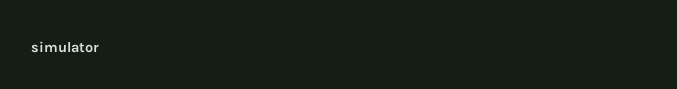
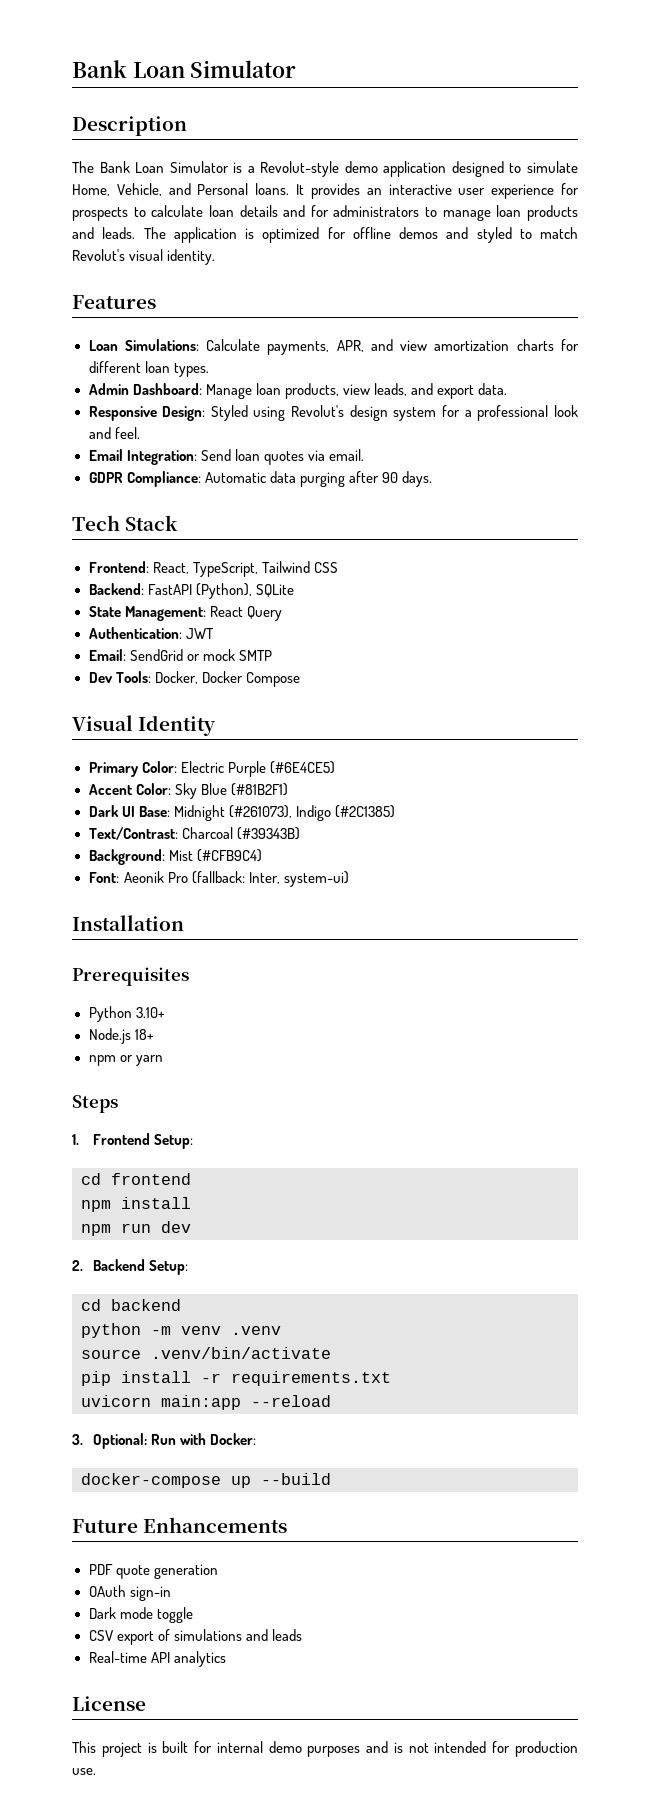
[31,41,99,53] simulator -> [72,60,297,78] [72,116,187,136] [72,161,579,177] [72,183,579,199] [72,205,578,221] [72,227,578,243] [72,249,216,265] [72,295,156,309] [88,339,579,355] [88,361,209,377] [88,383,507,399] [88,405,578,421] [88,427,140,439] [88,449,364,465] [88,471,432,487] [72,515,179,531] [88,561,338,577] [88,583,294,599] [88,606,282,621] [88,627,214,639] [88,649,272,661] [88,671,300,687] [72,715,217,736] [88,761,335,777] [88,783,288,799] [88,805,395,821] [88,827,300,840] [88,849,262,865] [88,871,349,887] [72,915,184,931] [72,967,189,986] [88,1006,165,1022] [88,1028,154,1044] [88,1055,163,1066] [72,1095,118,1113] [72,1133,194,1149] [81,1173,191,1185] [81,1197,191,1212] [81,1221,191,1236] [72,1259,189,1275] [81,1299,181,1311] [81,1323,281,1338] [81,1347,331,1359] [81,1371,391,1386] [81,1395,331,1410] [72,1433,257,1449] [81,1473,331,1488] [72,1517,288,1533] [88,1564,218,1579] [88,1585,171,1601] [88,1607,193,1623] [88,1629,302,1645] [88,1651,226,1667] [72,1696,146,1711] [72,1741,578,1757] [72,1768,96,1775] Bank Loan Simulator // Description // The Bank Loan Simulator is a Revolut-style demo application designed to simulate Home, Vehicle, and Personal loans. It provides an interactive user experience for prospects to calculate loan details and for administrators to manage loan products and leads. The application is optimized for offline demos and styled to match Revolut's visual identity. // Features // Loan Simulations: Calculate payments, APR, and view amortization charts for different loan types. // Admin Dashboard: Manage loan products, view leads, and export data. // Responsive Design: Styled using Revolut's design system for a professional look and feel. // Email Integration: Send loan quotes via email. // GDPR Compliance: Automatic data purging after 90 days. // Tech Stack // Frontend: React, TypeScript, Tailwind CSS // Backend: FastAPI (Python), SQLite // State Management: React Query // Authentication: JWT // Email: SendGrid or mock SMTP // Dev Tools: Docker, Docker Compose // Visual Identity // Primary Color: Electric Purple (#6E4CE5) // Accent Color: Sky Blue (#81B2F1) // Dark UI Base: Midnight (#261073), Indigo (#2C1385) // Text/Contrast: Charcoal (#39343B) // Background: Mist (#CFB9C4) // Font: Aeonik Pro (fallback: Inter, system-ui) // Installation // Prerequisites // Python 3.10+ // Node.js 18+ // npm or yarn // Steps // 1. Frontend Setup: // cd frontend // npm install // npm run dev // 2. Backend Setup: // cd backend // python -m venv .venv // source .venv/bin/activate // pip install -r requirements.txt // uvicorn main:app --reload // 3. Optional: Run with Docker: // docker-compose up --build // Future Enhancements // PDF quote generation // OAuth sign-in // Dark mode toggle // CSV export of simulations and leads // Real-time API analytics // License // This project is built for internal demo purposes and is not intended for production use.

